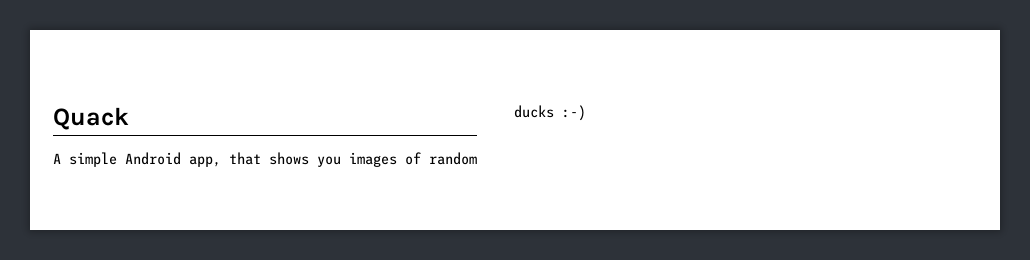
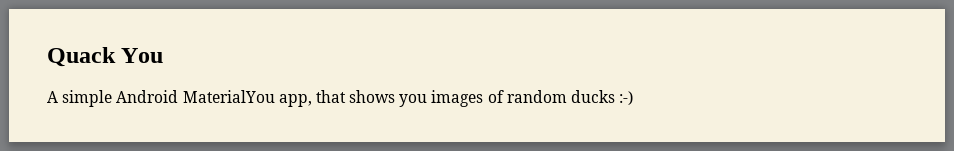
(129, 118) none -> [121,48,164,63] You
(181, 158) none -> [182,90,275,103] MaterialYou

